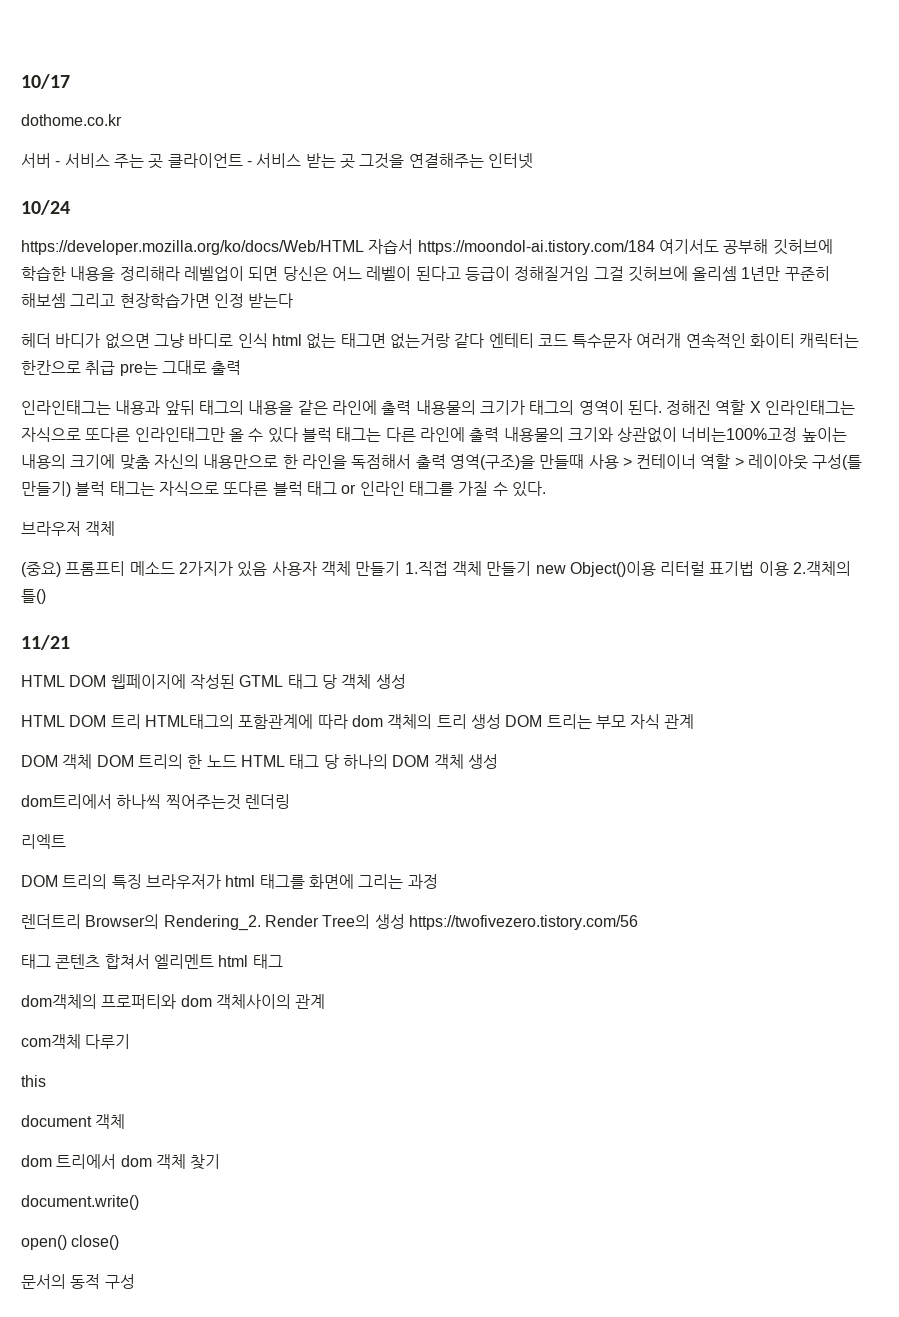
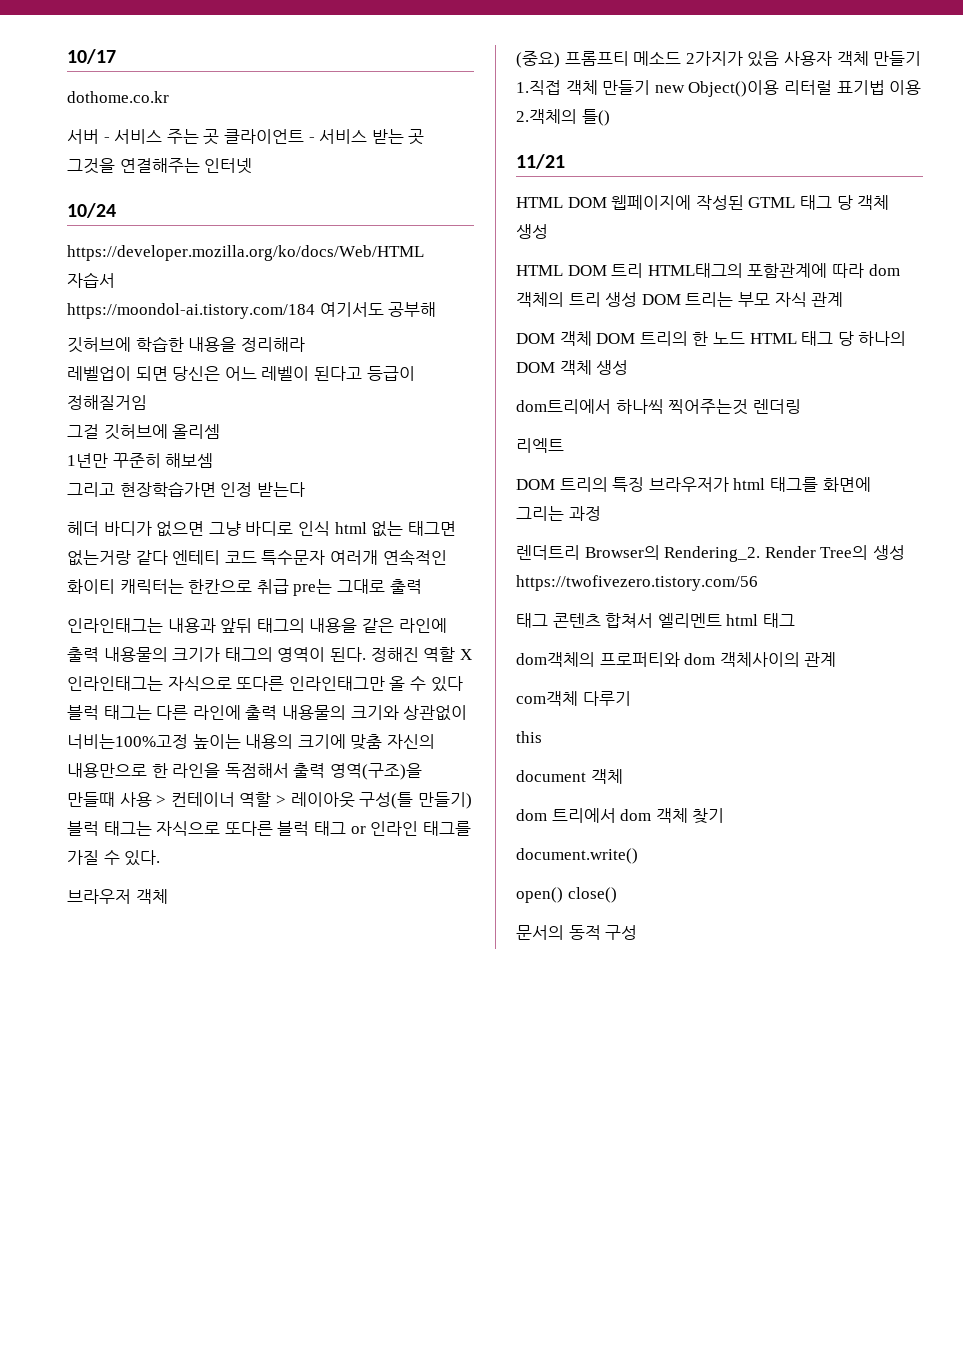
(414, 246) none -> (115, 280) //
(769, 246) none -> (437, 309) //
(180, 273) none -> (305, 344) //
(590, 273) none -> (147, 402) //
(738, 273) none -> (221, 431) //
(66, 300) none -> (214, 460) //

